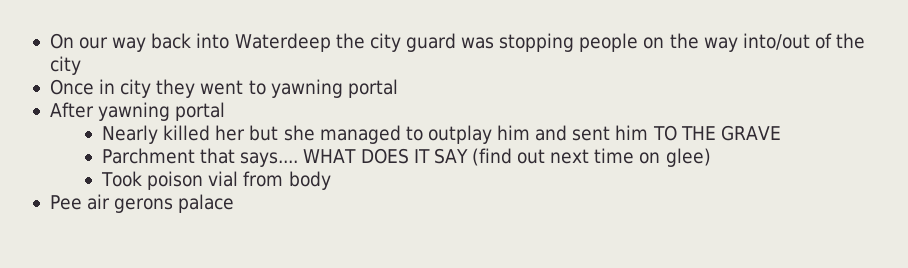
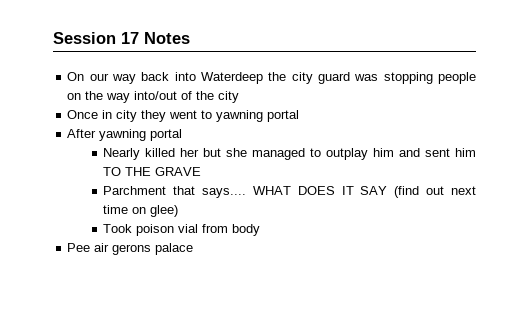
(49, 41) none -> [53,32,190,44] Session 17 Notes //

